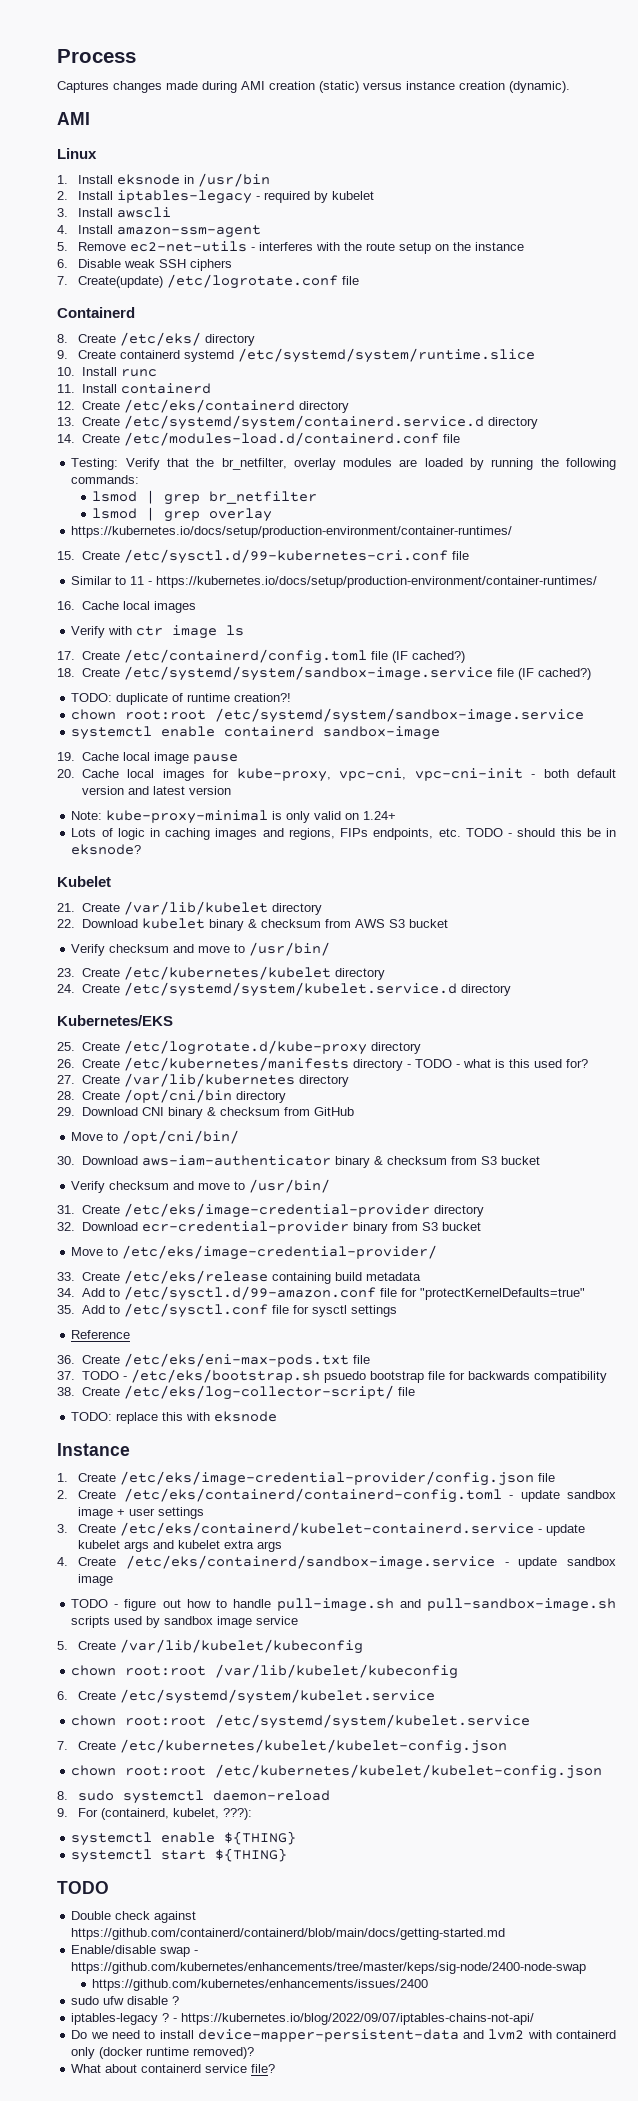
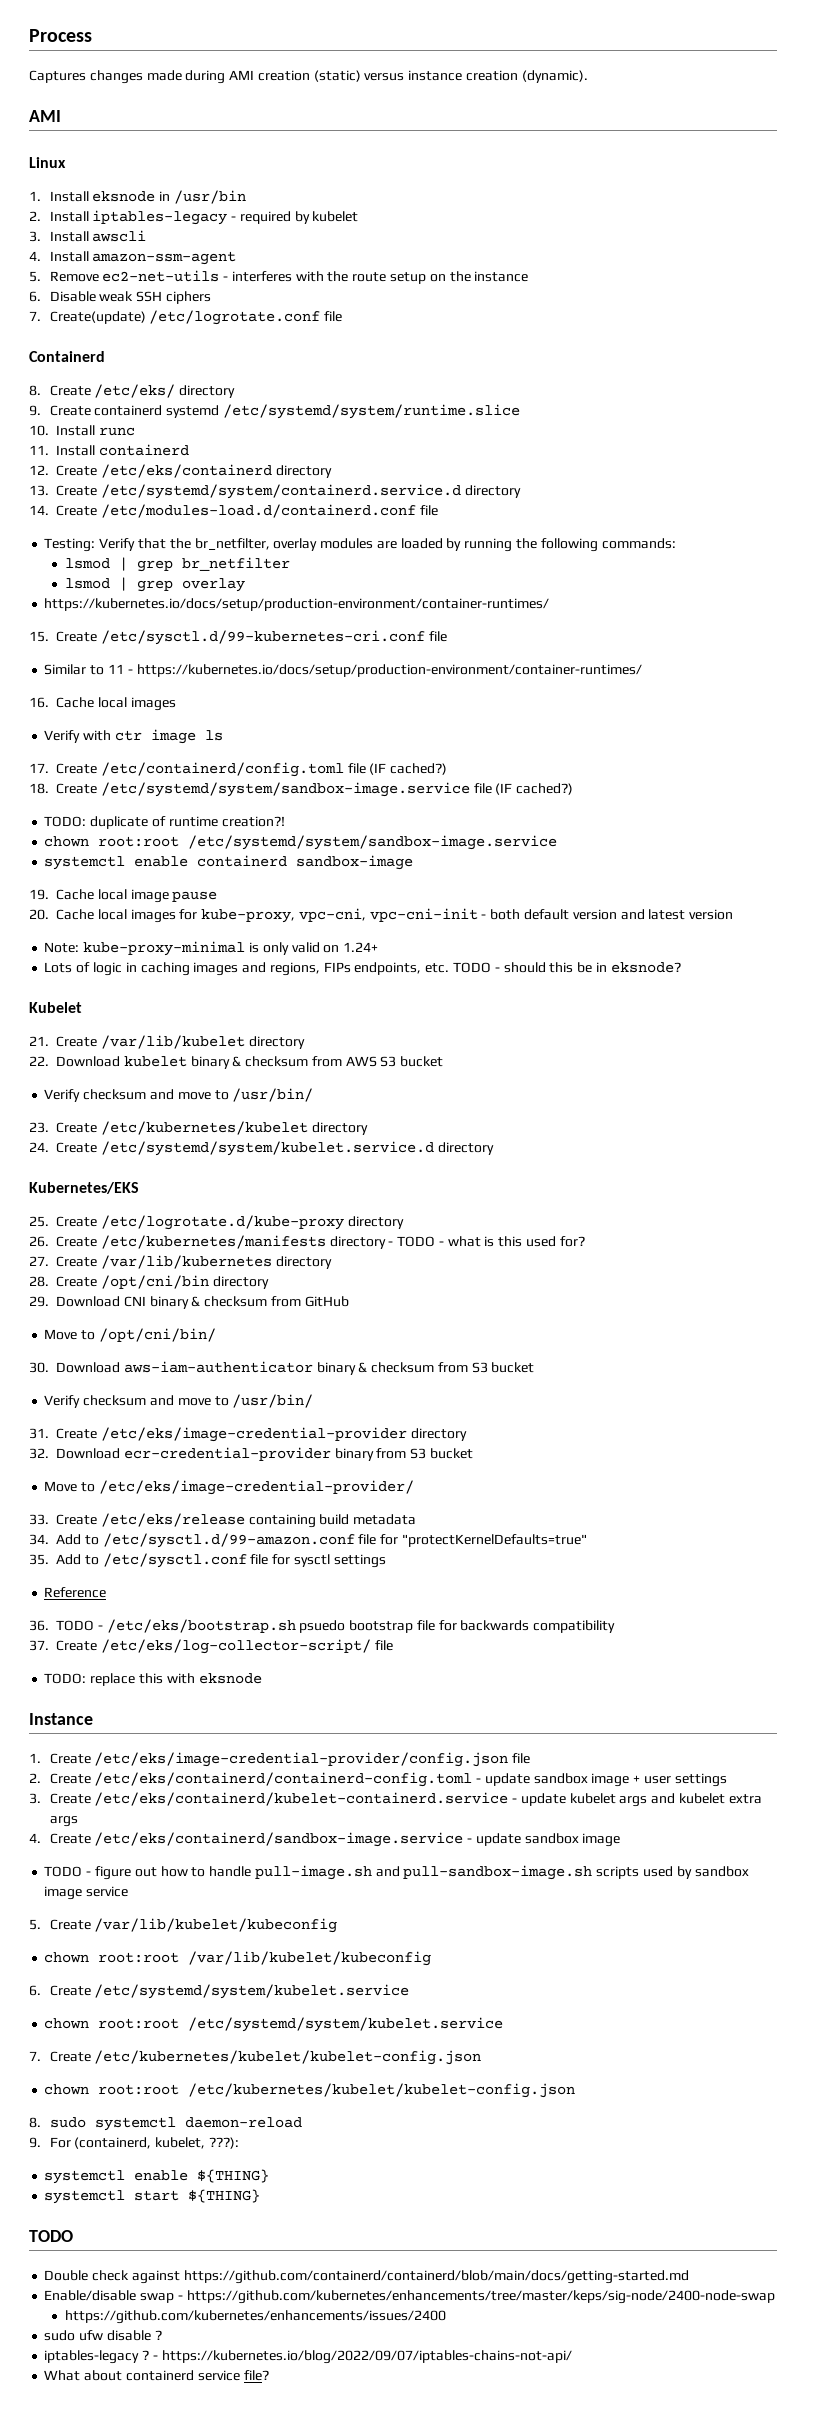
[81,1353,370,1367] [57,1371,75,1380] Create /etc/eks/eni-max-pods.txt file // 37. -> (49, 1625) none
[57,1387,75,1396] 38. -> [29,1640,49,1651] 37.
[71,2029,617,2042] [71,2047,255,2059] // Do we need to install device-mapper-persistent-data and lvm2 with containerd only (docker runtime removed)? -> (572, 2357) none

